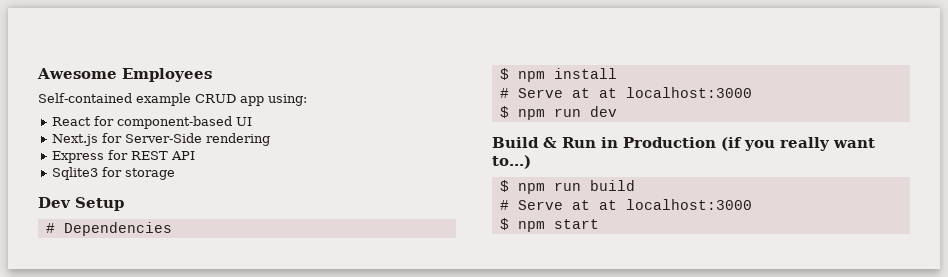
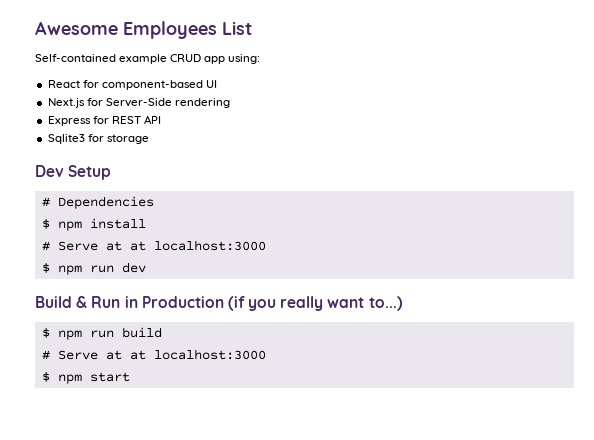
(212, 75) none -> [222,21,252,35] List

